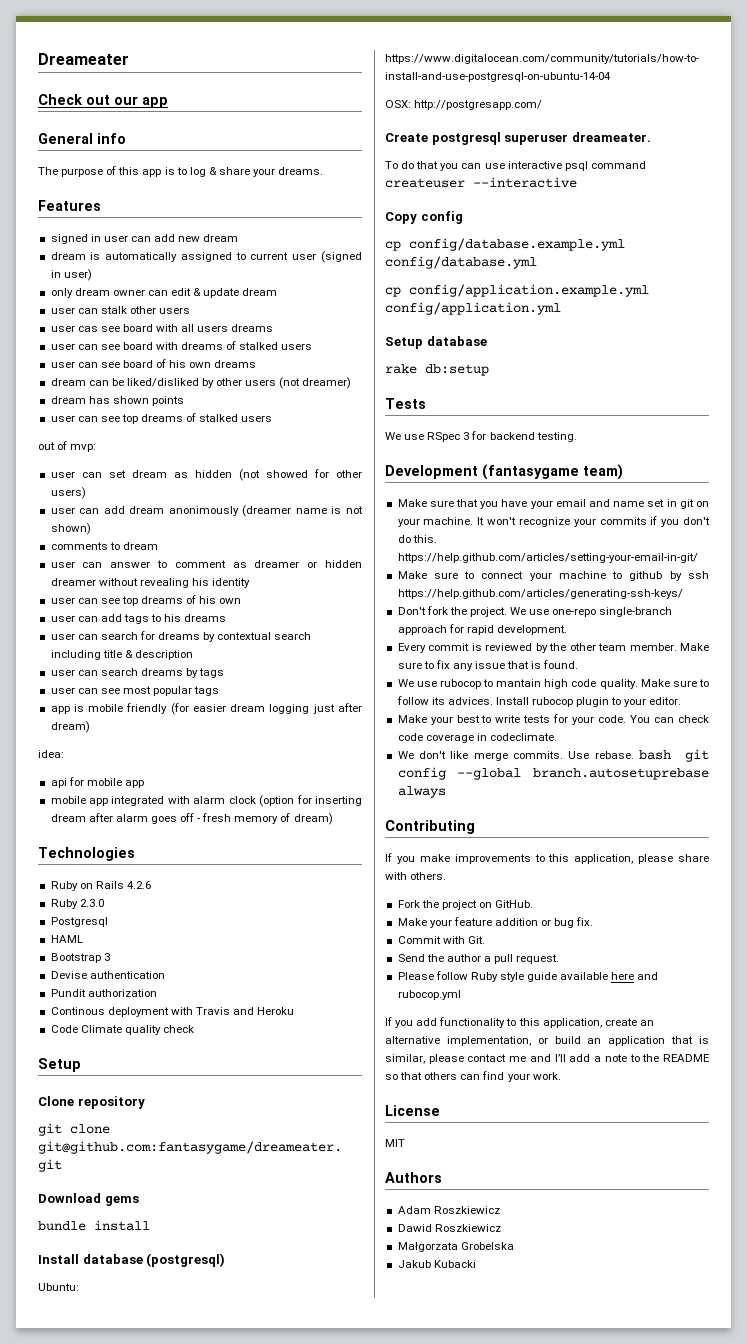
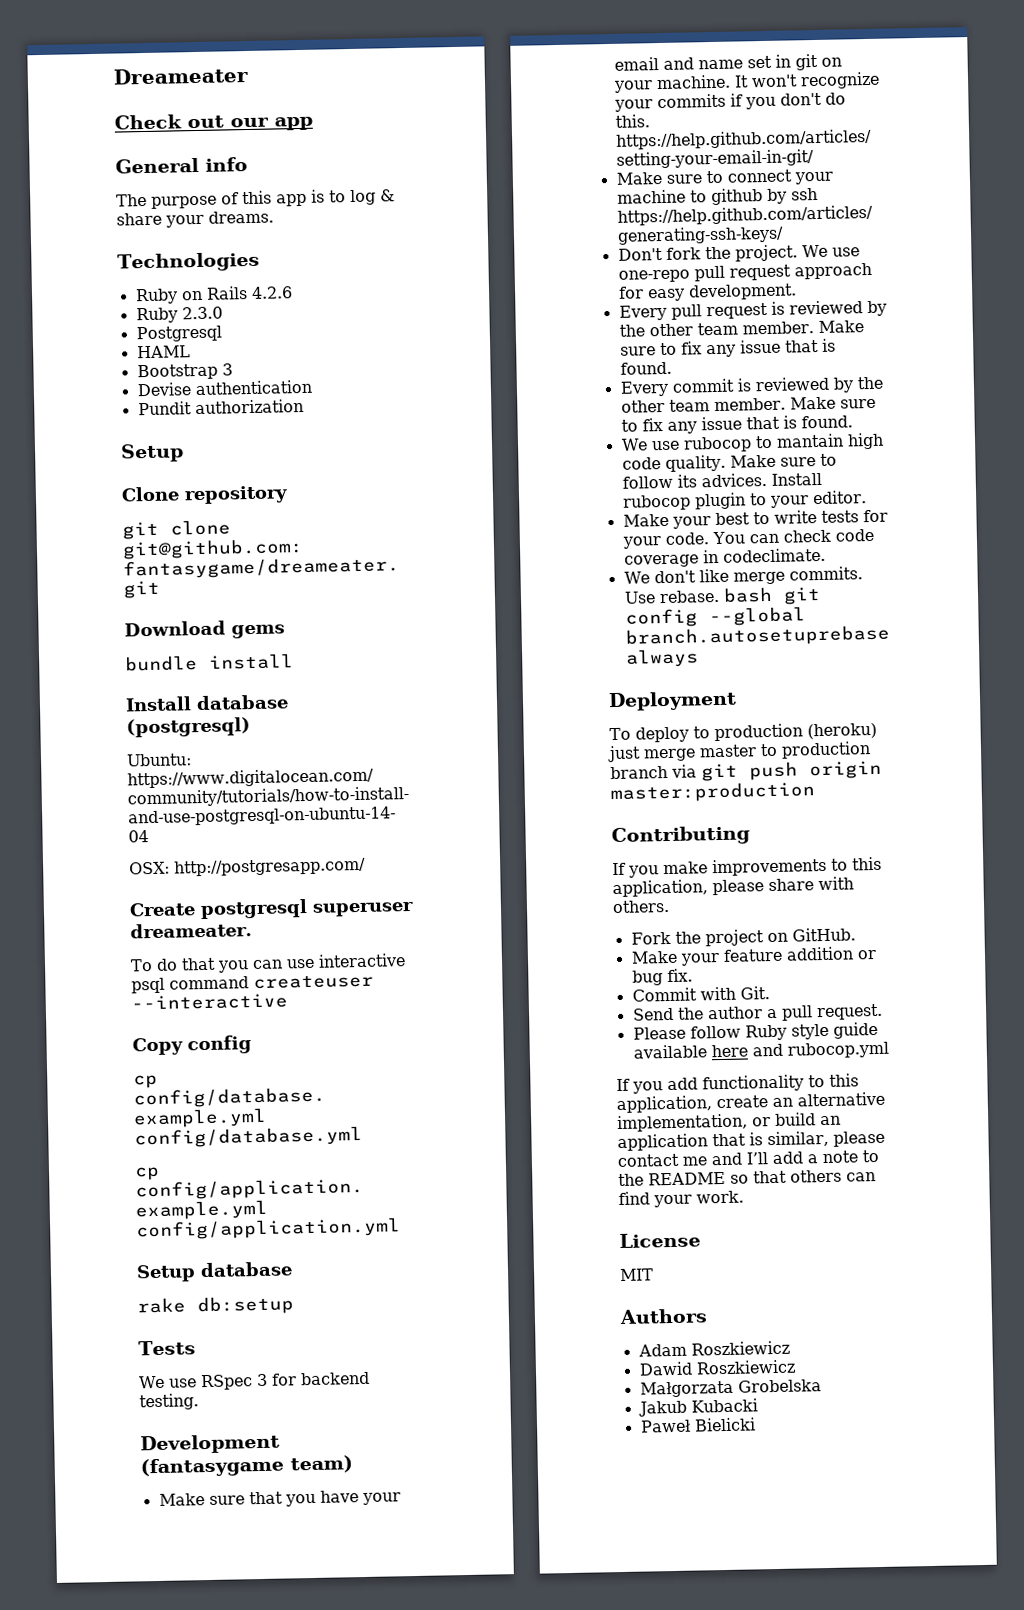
[38,200,101,211] [50,234,239,244] [50,251,362,263] [50,269,92,281] [50,288,278,298] [50,306,191,314] [50,324,274,332] [50,341,313,350] [50,359,257,368] [50,377,352,389] [50,396,184,406] [50,413,273,424] [38,441,97,452] [50,469,362,481] [50,487,86,499] [50,505,363,517] [50,523,91,535] [50,542,158,550] [50,560,362,568] [50,578,251,588] [50,595,242,606] [50,614,227,624] [50,631,312,642] [50,650,193,660] [50,668,225,678] [50,686,220,696] [50,703,363,715] [50,721,90,733] [38,750,64,758] [50,777,144,788] [50,795,362,807] [50,813,333,825] // Features // signed in user can add new dream // dream is automatically assigned to current user (signed in user) // only dream owner can edit & update dream // user can stalk other users // user cas see board with all users dreams // user can see board with dreams of stalked users // user can see board of his own dreams // dream can be liked/disliked by other users (not dreamer) // dream has shown points // user can see top dreams of stalked users // out of mvp: // user can set dream as hidden (not showed for other users) // user can add dream anonimously (dreamer name is not shown) // comments to dream // user can answer to comment as dreamer or hidden dreamer without revealing his identity // user can see top dreams of his own // user can add tags to his dreams // user can search for dreams by contextual search including title & description // user can search dreams by tags // user can see most popular tags // app is mobile friendly (for easier dream logging just after dream) // idea: // api for mobile app // mobile app integrated with alarm clock (option for inserting dream after alarm goes off - fresh memory of dream) -> (274, 217) none
[50,1007,295,1017] [50,1025,194,1035] // Continous deployment with Travis and Heroku // Code Climate quality check -> (304, 406) none
[599,607,673,617] single-branch -> [693,264,791,282] pull request
[466,625,494,635] rapid -> [647,288,685,302] easy
(567, 630) none -> [618,300,887,321] [618,320,864,337] [619,338,836,358] [619,361,672,375] // Every pull request is reviewed by the other team member. Make sure to fix any issue that is found.
(446, 792) none -> [608,690,737,712] [609,722,877,743] [607,741,871,763] [610,760,882,782] [610,781,815,804] // Deployment // To deploy to production (heroku) just merge master to production branch via git push origin master:production
(476, 1264) none -> [639,1417,756,1433] // Paweł Bielicki

